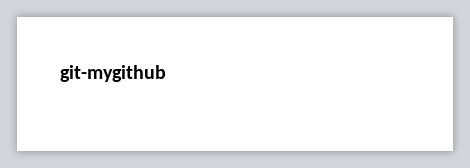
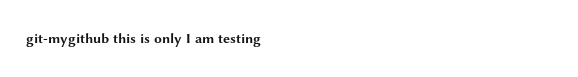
(166, 73) none -> [113,33,261,47] this is only I am testing

